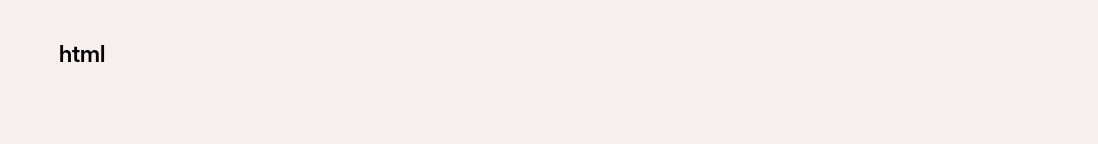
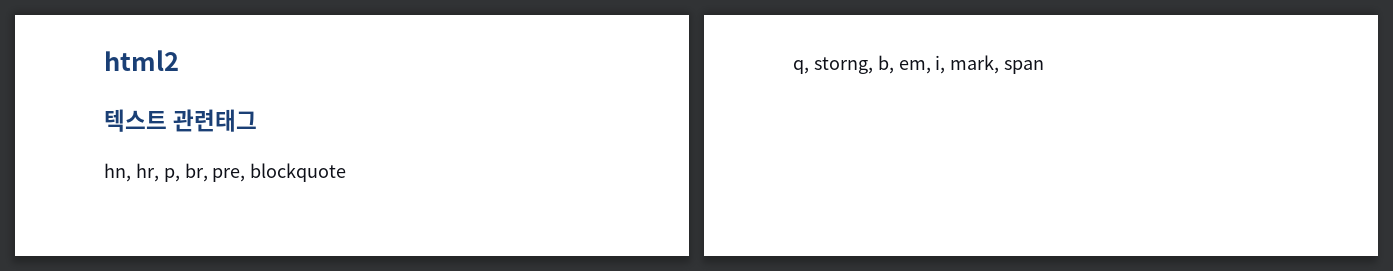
[59,45,105,62] html -> [104,50,179,71] [104,109,258,132] [104,163,347,182] [793,55,1045,74] html2 // 텍스트 관련태그 // hn, hr, p, br, pre, blockquote // q, storng, b, em, i, mark, span

